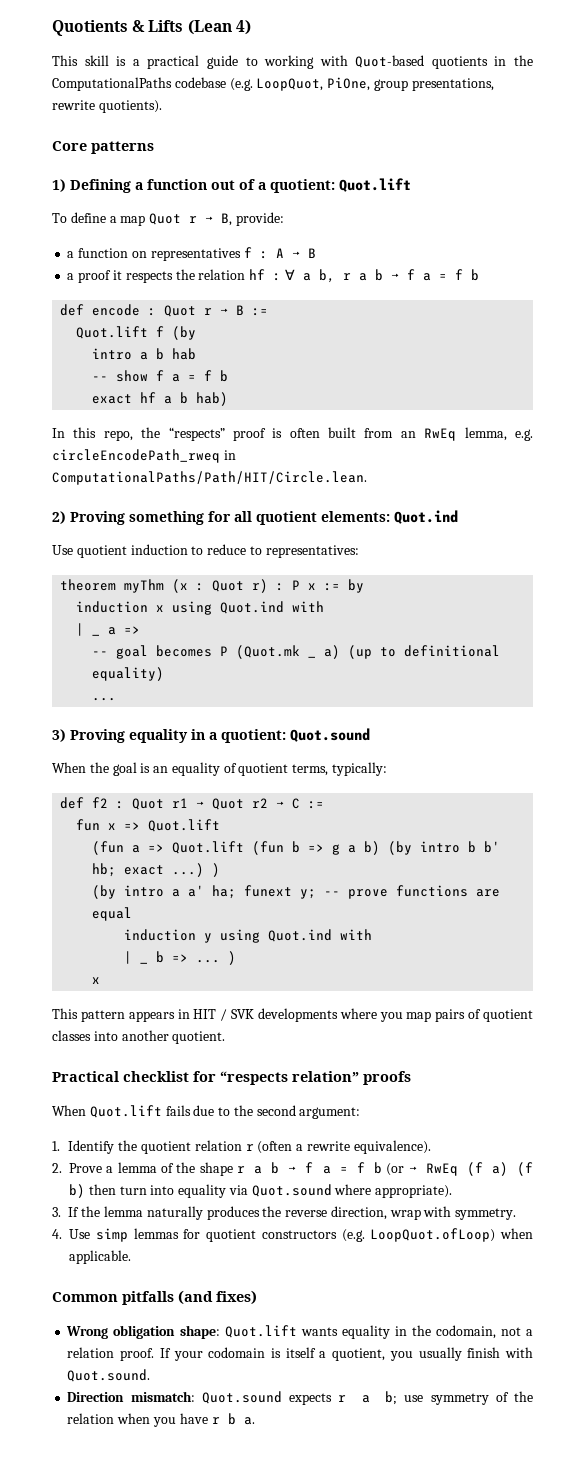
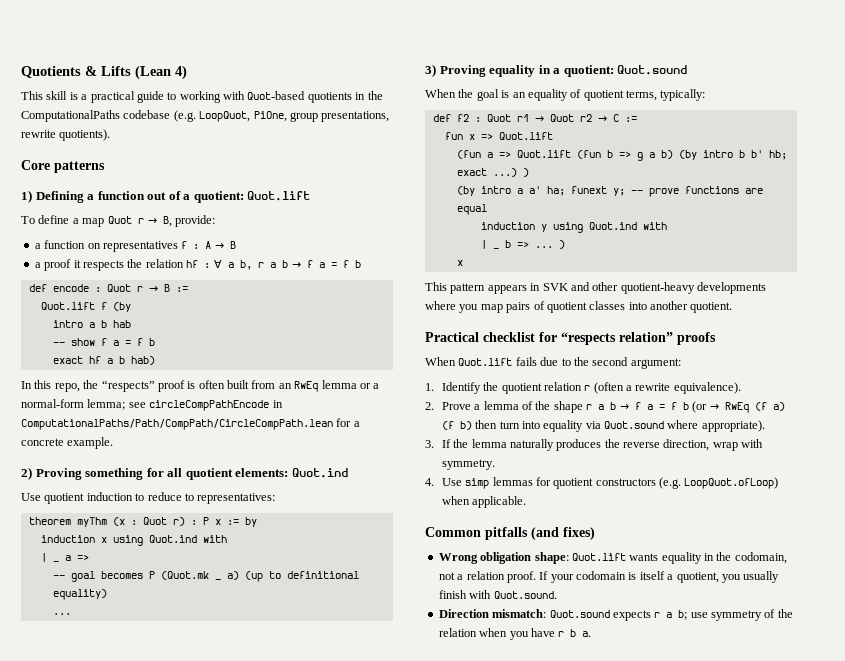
[464,427,533,441] [52,449,236,463] [52,471,367,485] lemma, e.g. circleEncodePath_rweq in ComputationalPaths/Path/HIT/Circle.lean. -> [321,380,380,389] [21,399,283,411] [21,418,360,430] [21,437,114,449] lemma or a normal-form lemma; see circleCompPathEncode in ComputationalPaths/Path/CompPath/CircleCompPath.lean for a concrete example.
[193,1009,255,1021] HIT / SVK -> [542,282,695,294] SVK and other quotient-heavy

